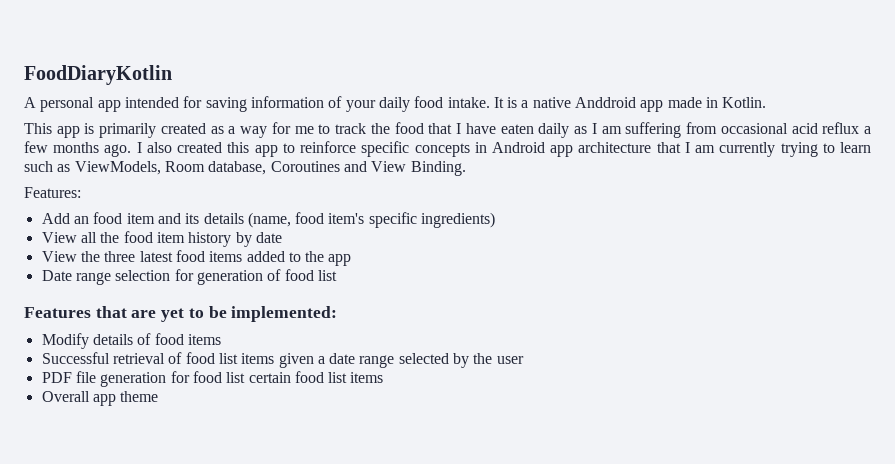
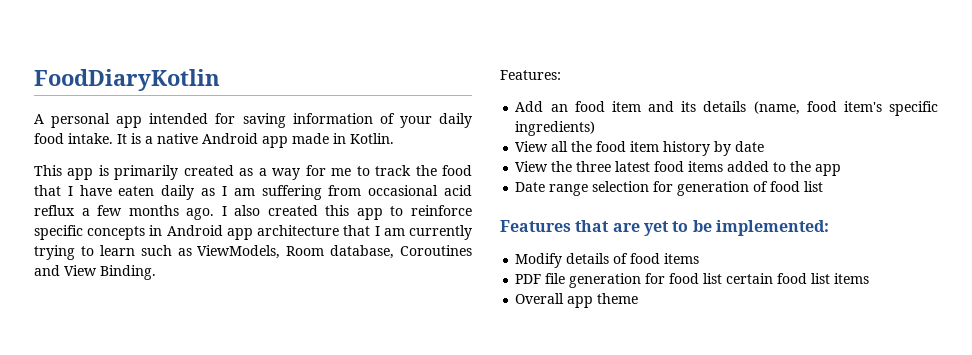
[575,97,637,108] Anddroid -> [202,133,258,144] Android
[41,352,524,368] // Successful retrieval of food list items given a date range selected by the user -> (700, 258) none

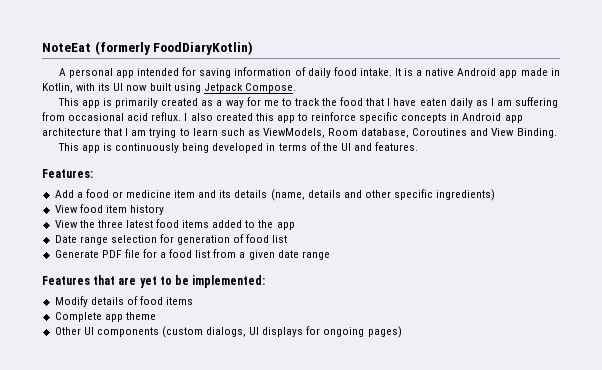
[34,69,220,91] FoodDiaryKotlin -> [42,41,254,55] NoteEat (formerly FoodDiaryKotlin)
[399,116,432,128] your -> (306, 71) none
[350,133,394,144] Kotlin. -> [42,83,296,93] Kotlin, with its UI now built using Jetpack Compose.
[34,205,215,220] reflux a few months ago. -> [151,112,182,121] reflux.
[409,225,473,240] currently -> (147, 133) none
[500,70,561,80] [515,101,605,112] Features: // Add an food -> [57,142,419,153] [42,169,93,178] [54,189,172,198] This app is continuously being developed in terms of the UI and features. // Features: // Add a food or medicine
[806,101,882,112] food item's -> [307,190,391,198] details and other
[551,141,593,152] all the -> (78, 209) none
[714,141,765,156] by date -> (164, 210) none
(824, 186) none -> [54,249,330,260] // Generate PDF file for a food list from a given date range
[515,273,870,288] [515,293,639,308] PDF file generation for food list certain food list items // Overall app theme -> [54,312,156,322] [54,326,402,338] Complete app theme // Other UI components (custom dialogs, UI displays for ongoing pages)

